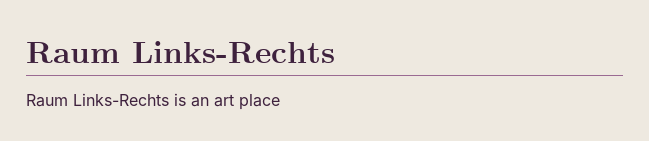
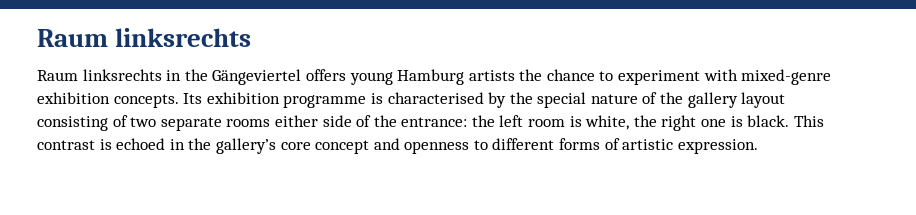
[26,41,335,63] [26,93,280,110] Raum Links-Rechts // Raum Links-Rechts is an art place -> [37,28,252,47] [37,69,832,85] [37,92,786,108] [37,115,824,131] [37,138,758,154] Raum linksrechts // Raum linksrechts in the Gängeviertel offers young Hamburg artists the chance to experiment with mixed-genre exhibition concepts. Its exhibition programme is characterised by the special nature of the gallery layout consisting of two separate rooms either side of the entrance: the left room is white, the right one is black. This contrast is echoed in the gallery’s core concept and openness to different forms of artistic expression.

